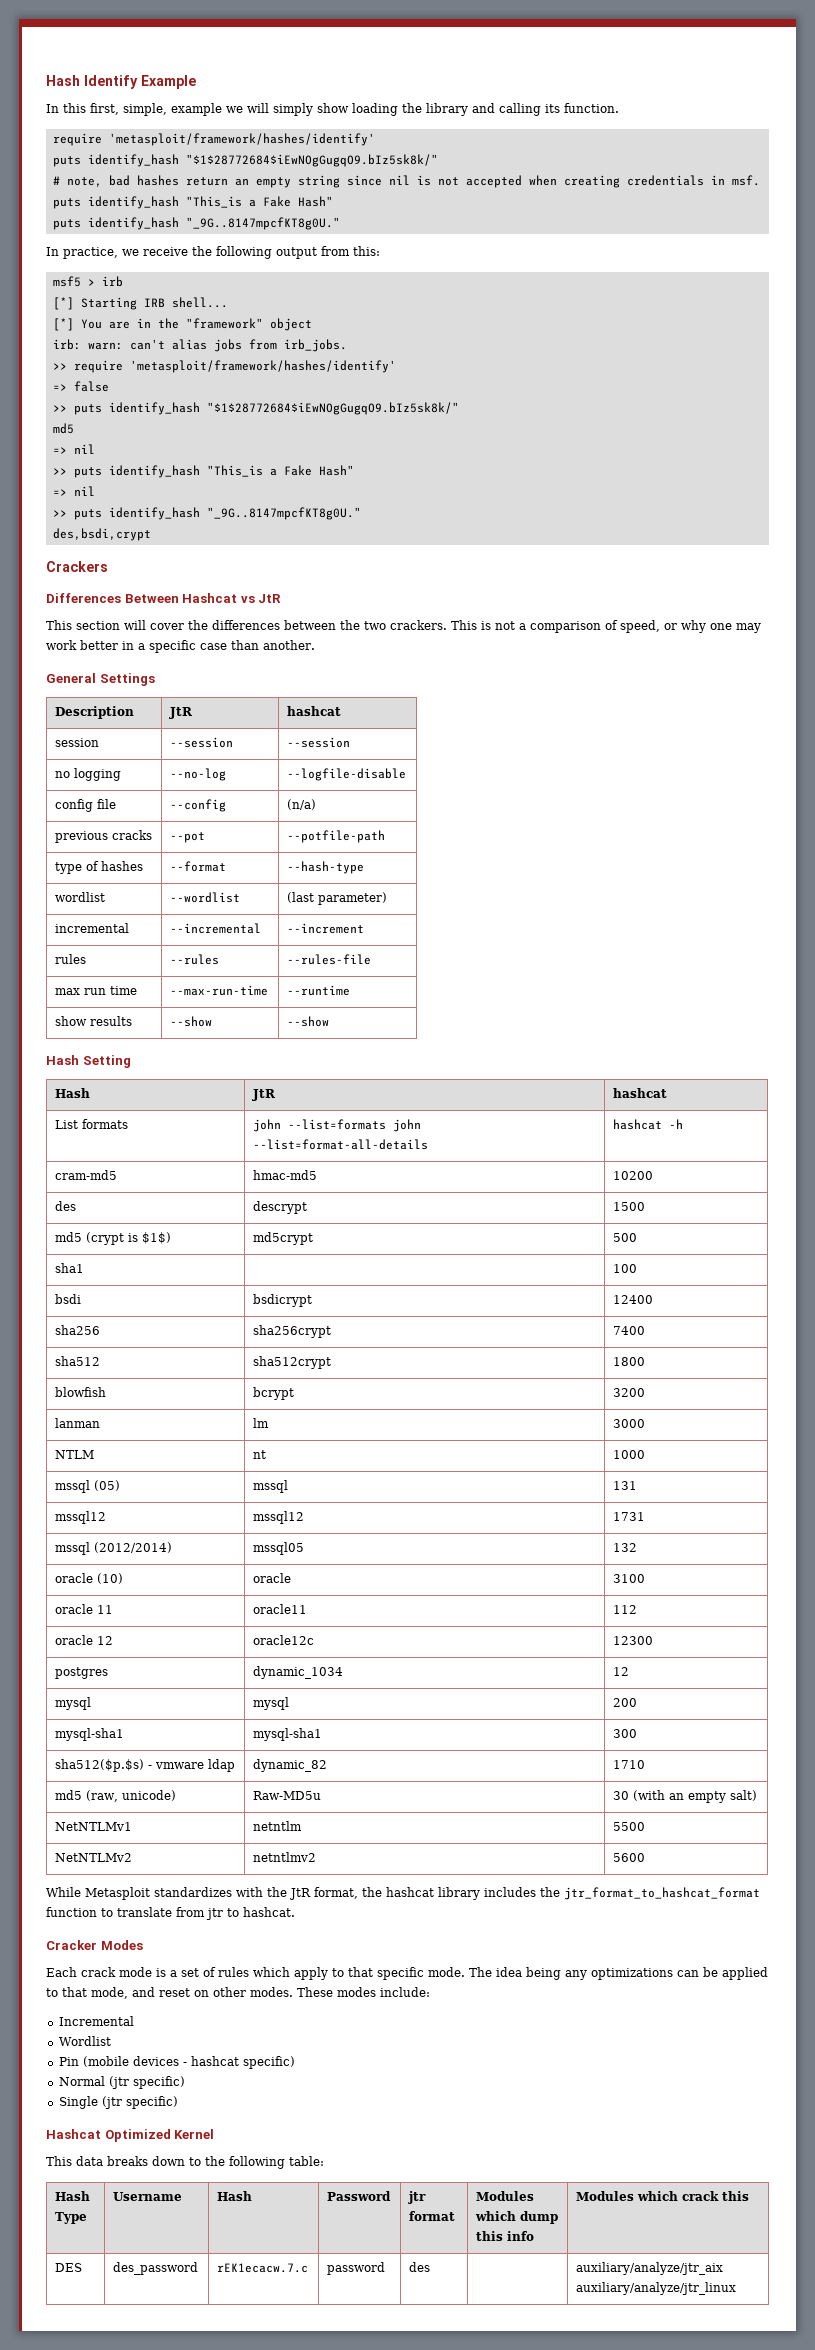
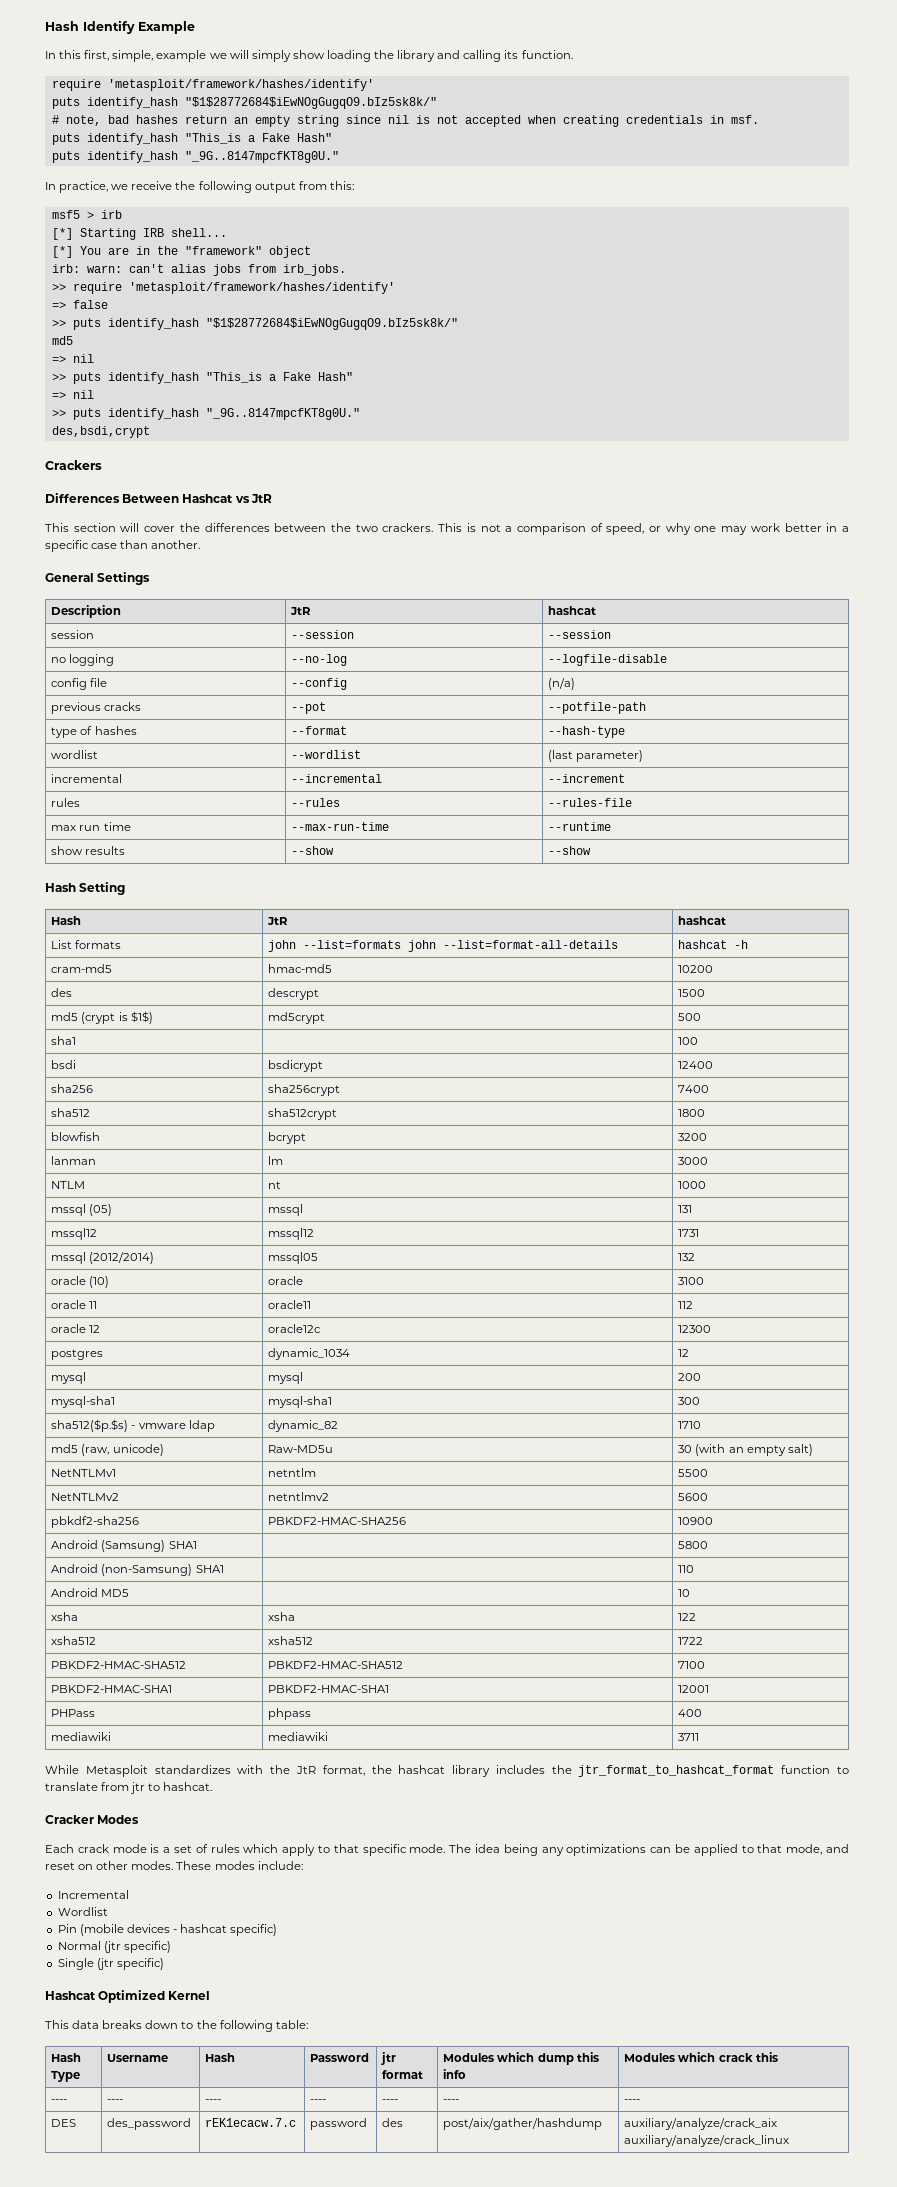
(645, 1857) none -> [51,1516,140,1528] [268,1517,407,1525] [678,1517,714,1525] [51,1540,197,1552] [678,1541,709,1549] [51,1564,224,1576] [678,1565,695,1573] [51,1588,130,1597] [678,1589,691,1597] [51,1612,79,1621] [268,1612,296,1621] [678,1613,697,1621] [51,1636,97,1645] [268,1636,314,1645] [678,1637,704,1645] [51,1661,187,1669] [268,1661,404,1669] [678,1661,706,1669] [51,1685,173,1693] [268,1685,390,1693] [678,1685,710,1693] [51,1709,96,1717] [268,1708,312,1720] [678,1709,703,1717] [51,1732,112,1741] [268,1732,329,1741] [678,1733,700,1741] // pbkdf2-sha256 | PBKDF2-HMAC-SHA256 | 10900 // Android (Samsung) SHA1 | | 5800 // Android (non-Samsung) SHA1 | | 110 // Android MD5 | | 10 // xsha | xsha | 122 // xsha512 | xsha512 | 1722 // PBKDF2-HMAC-SHA512 | PBKDF2-HMAC-SHA512 | 7100 // PBKDF2-HMAC-SHA1 | PBKDF2-HMAC-SHA1 | 12001 // PHPass | phpass | 400 // mediawiki | mediawiki | 3711
(749, 2196) none -> [51,2099,68,2103] [107,2099,124,2103] [205,2099,222,2103] [310,2099,327,2103] [382,2099,399,2103] [443,2099,460,2103] [624,2099,641,2103] // ---- | ---- | ---- | ---- | ---- | ---- | ----
[575,2262,723,2275] [575,2282,736,2295] | auxiliary/analyze/jtr_aix auxiliary/analyze/jtr_linux -> [443,2118,603,2130] [624,2118,778,2130] [624,2135,790,2147] post/aix/gather/hashdump | auxiliary/analyze/crack_aix auxiliary/analyze/crack_linux

